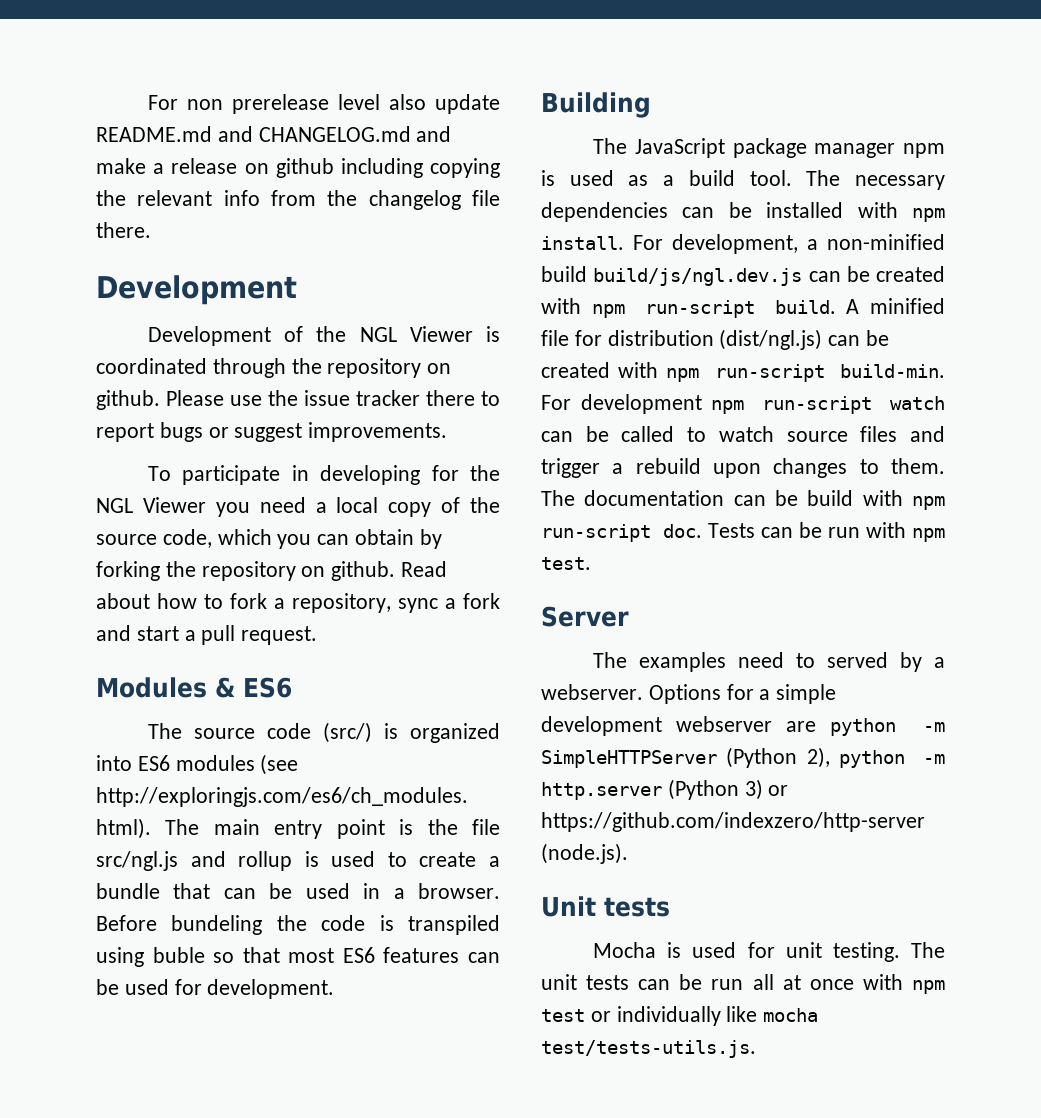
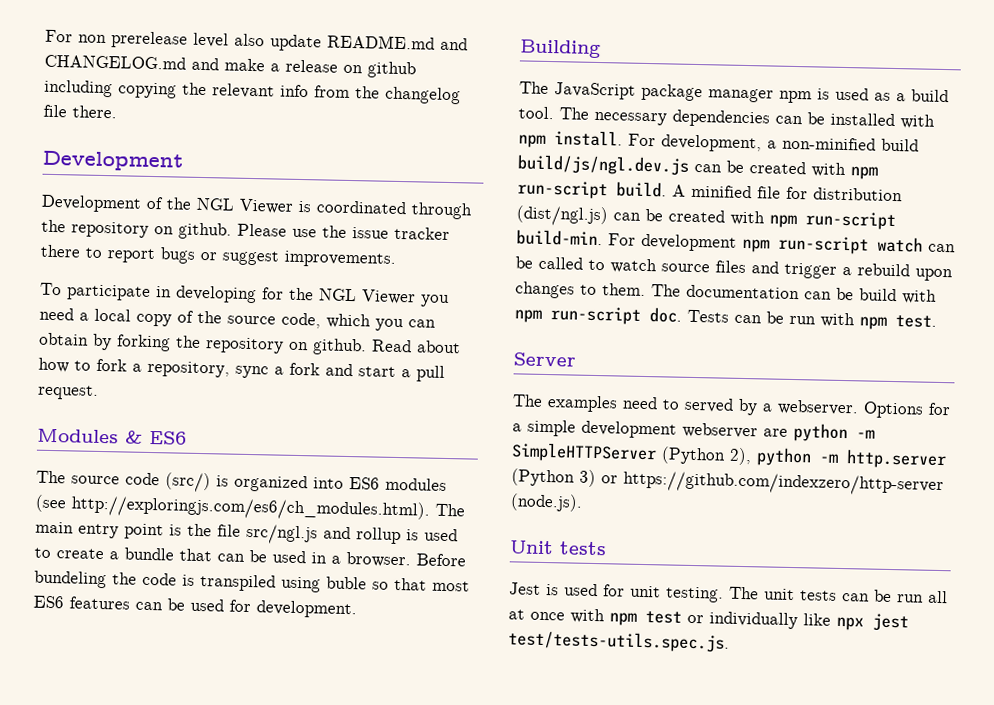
[593,942,657,958] Mocha -> [509,582,541,595] Jest
[763,1008,819,1022] [541,1040,756,1058] mocha test/tests-utils.js. -> [836,613,909,632] [508,630,730,653] npx jest test/tests-utils.spec.js.

